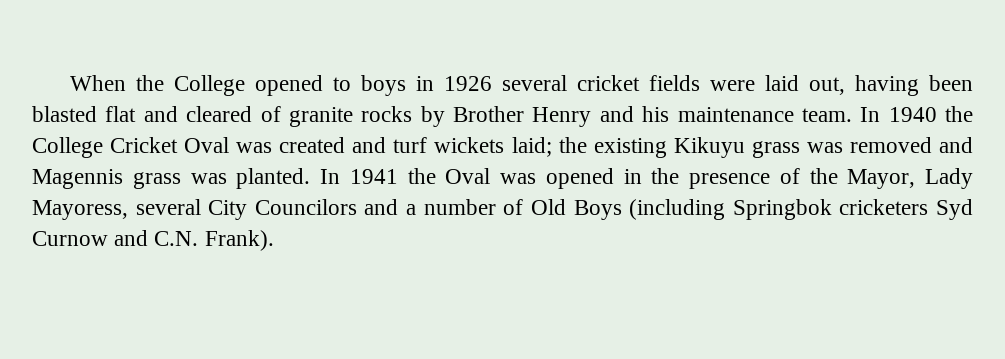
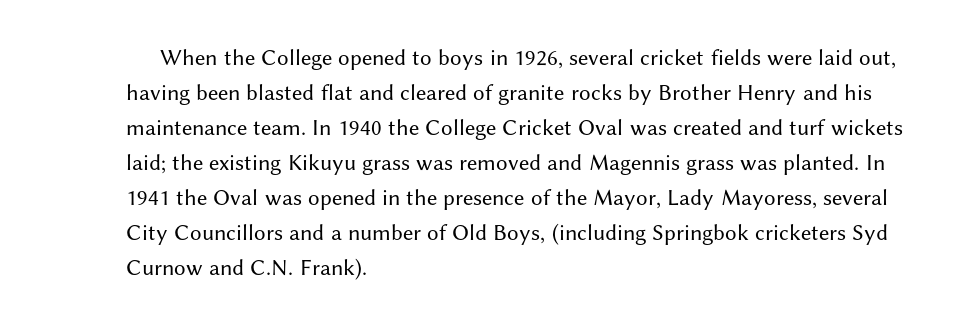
[444,76,493,91] 1926 -> [513,51,563,69] 1926,
[254,199,357,215] Councilors -> [174,224,284,240] Councillors
[573,200,622,220] Boys -> [493,225,546,245] Boys,

